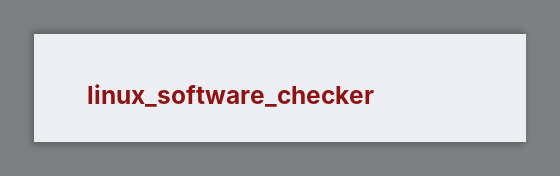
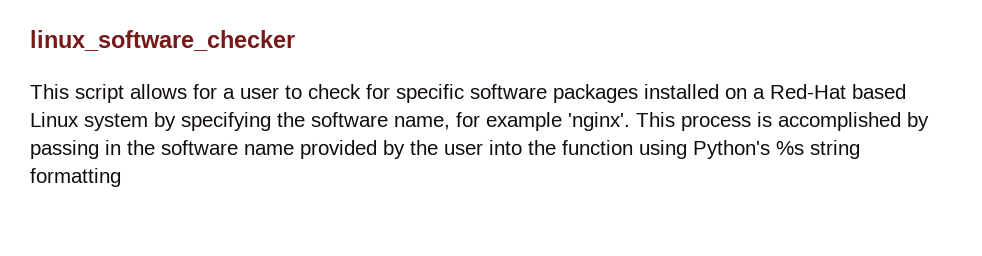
(374, 95) none -> [30,84,906,103] [30,112,929,131] [30,140,860,159] [30,168,121,187] // This script allows for a user to check for specific software packages installed on a Red-Hat based Linux system by specifying the software name, for example 'nginx'. This process is accomplished by passing in the software name provided by the user into the function using Python's %s string formatting

